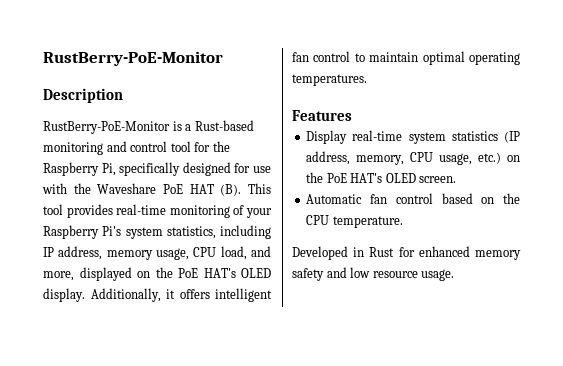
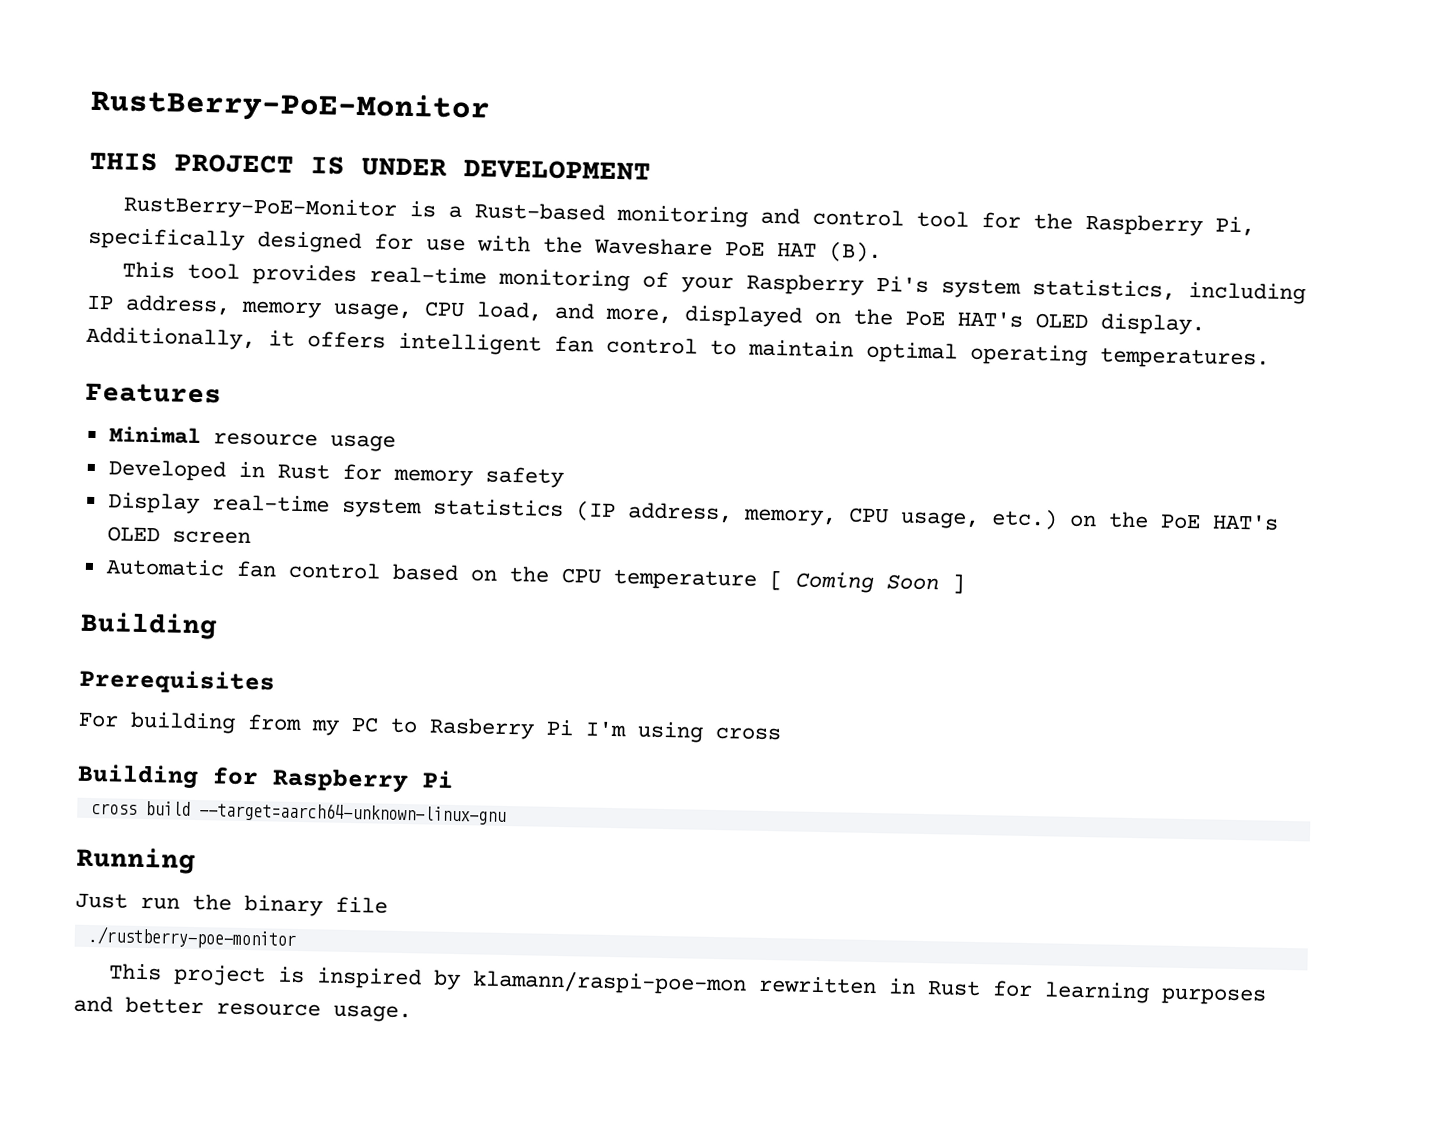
[43,88,123,103] Description -> [89,151,651,181] THIS PROJECT IS UNDER DEVELOPMENT
(242, 190) none -> (882, 252) //
(352, 115) none -> [108,426,396,452] [107,459,564,489] // Minimal resource usage // Developed in Rust for memory safety
[419,176,457,183] screen. -> [171,530,251,545] screen
[332,216,403,228] [292,246,521,260] [292,267,371,281] temperature. // Developed in Rust for enhanced memory safety and low -> [612,568,965,594] [80,611,218,640] [79,668,275,695] [78,711,781,743] [77,763,454,794] [90,801,506,825] [76,846,196,875] [75,892,388,917] [87,925,297,950] [109,963,1268,1006] [73,995,204,1015] temperature [ Coming Soon ] // Building // Prerequisites // For building from my PC to Rasberry Pi I'm using cross // Building for Raspberry Pi // cross build --target=aarch64-unknown-linux-gnu // Running // Just run the binary file // ./rustberry-poe-monitor // This project is inspired by klamann/raspi-poe-mon rewritten in Rust for learning purposes and better

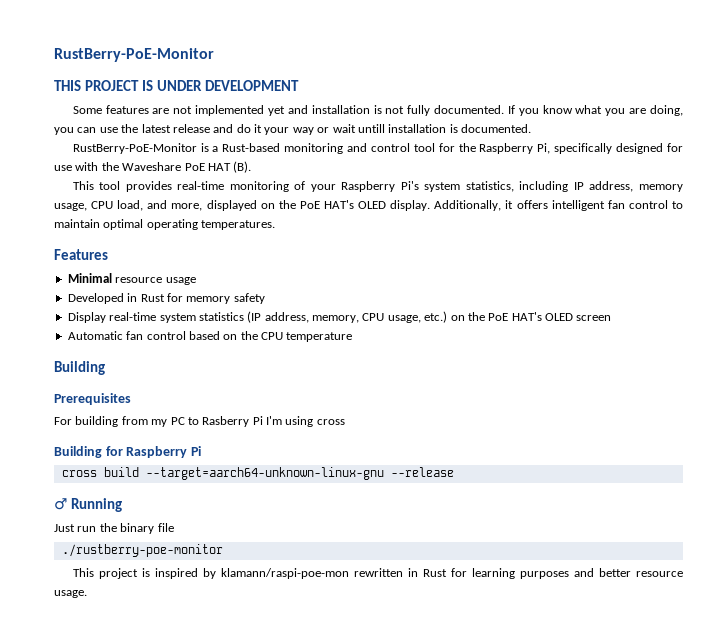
(651, 170) none -> [72,105,684,116] [54,124,531,135] // Some features are not implemented yet and installation is not fully documented. If you know what you are doing, you can use the latest release and do it your way or wait untill installation is documented.
[768,569,965,594] [ Coming Soon ] -> (353, 337) none
(506, 813) // -> [390,467,454,477] [54,498,67,510] --release // ♂

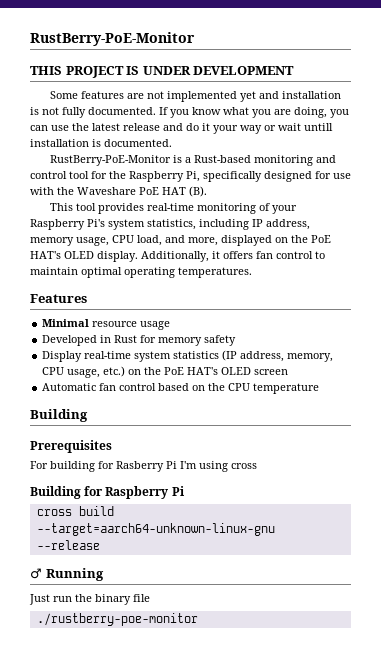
[551,200,605,211] intelligent -> (253, 255) none
[121,416,199,427] from my PC to -> [98,461,114,469] for
[72,568,683,579] [54,590,87,598] // This project is inspired by klamann/raspi-poe-mon rewritten in Rust for learning purposes and better resource usage. -> (198, 619) none

